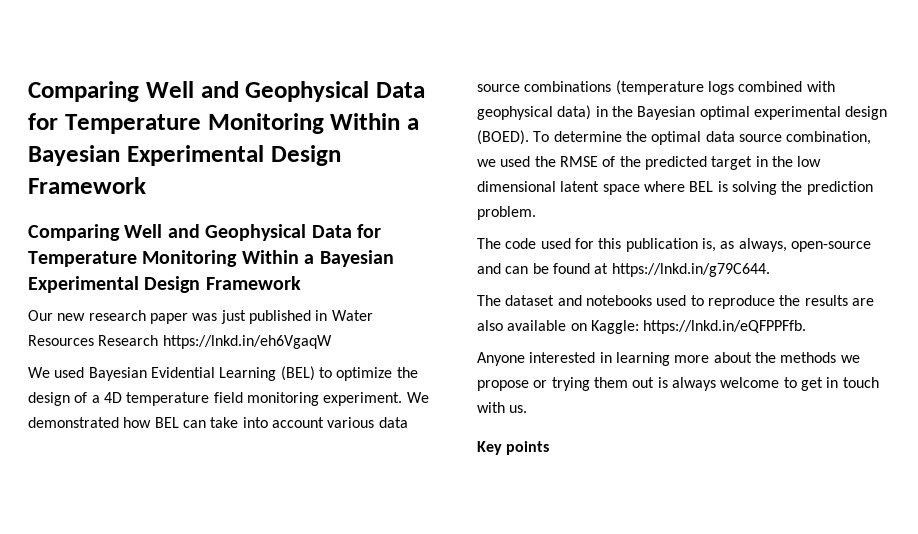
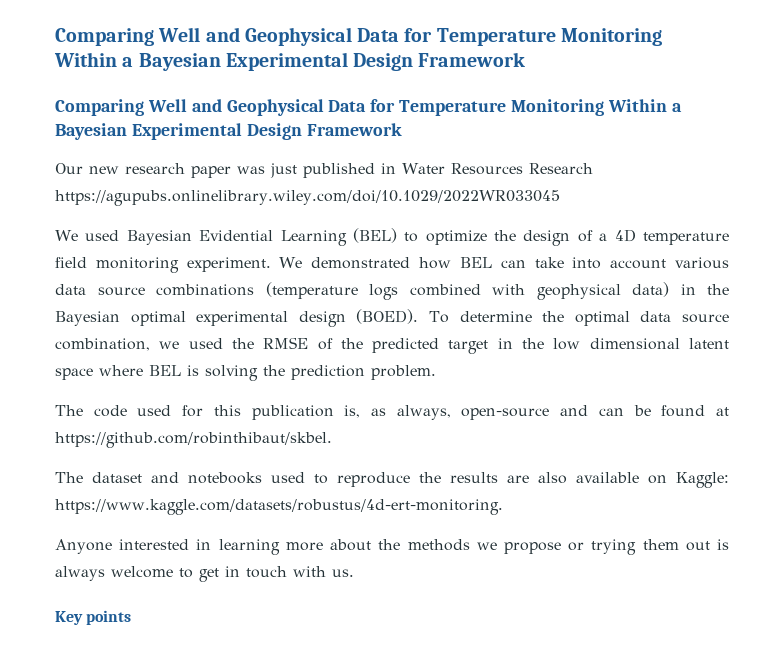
[162,335,332,349] https://lnkd.in/eh6VgaqW -> [55,190,560,206] https://agupubs.onlinelibrary.wiley.com/doi/10.1029/2022WR033045
[611,263,770,277] https://lnkd.in/g79C644. -> [55,432,332,448] https://github.com/robinthibaut/skbel.
[643,320,807,334] https://lnkd.in/eQFPPFfb. -> [55,499,503,515] https://www.kaggle.com/datasets/robustus/4d-ert-monitoring.

